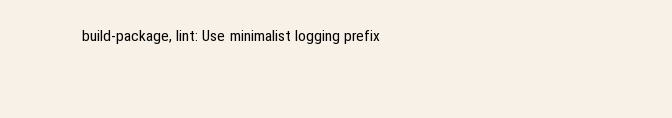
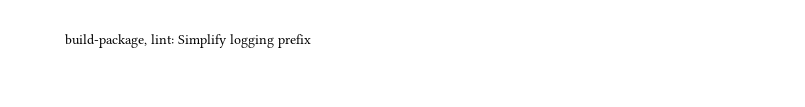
[202,30,291,41] Use minimalist -> [178,34,227,48] Simplify

